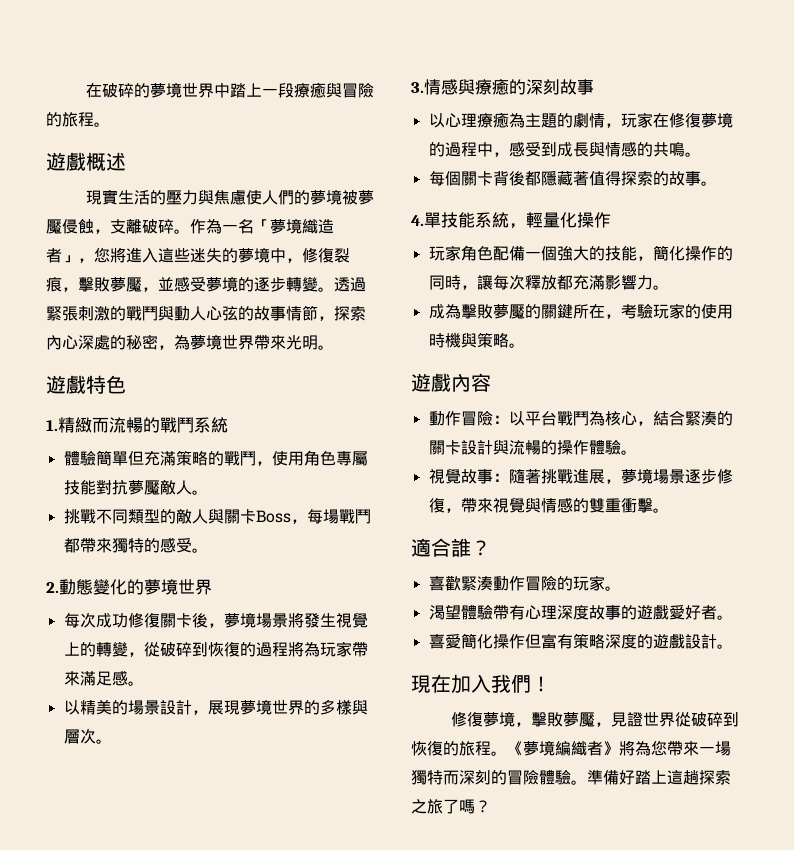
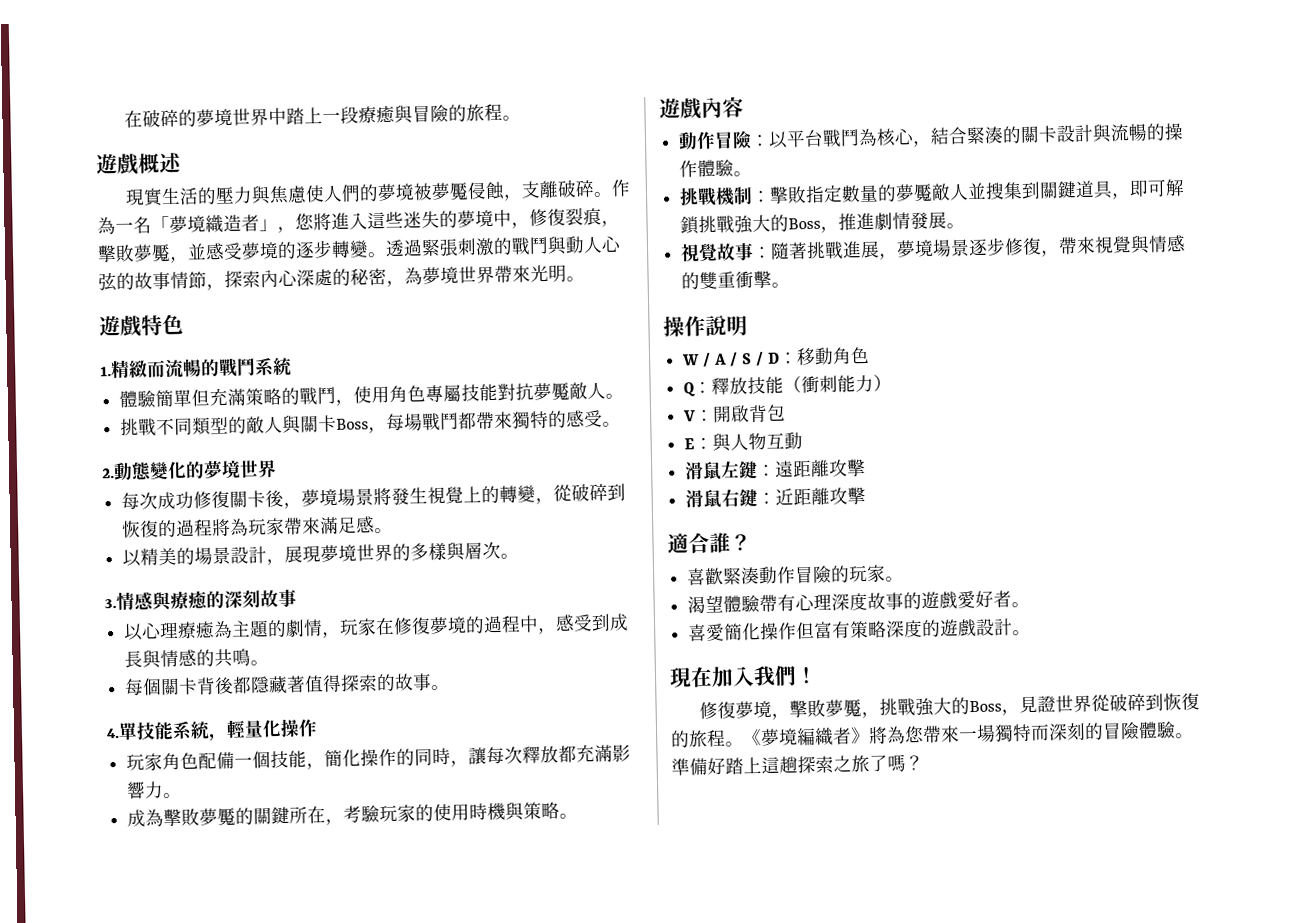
[556,245,605,261] 強大的 -> (272, 760) none
(637, 452) none -> [679,178,1186,207] [680,211,966,235] // 挑戰機制：擊敗指定數量的夢魘敵人並搜集到關鍵道具，即可解鎖挑戰強大的Boss，推進劇情發展。
(669, 510) none -> [663,314,748,337] [682,346,870,368] [683,374,893,397] [683,404,787,424] [684,432,804,452] [685,458,867,481] [685,486,867,509] // 操作說明 // W / A / S / D：移動角色 // Q：釋放技能（衝刺能力） // V：開啟背包 // E：與人物互動 // 滑鼠左鍵：遠距離攻擊 // 滑鼠右鍵：近距離攻擊
(612, 724) none -> [878,697,1020,717] 挑戰強大的Boss，

